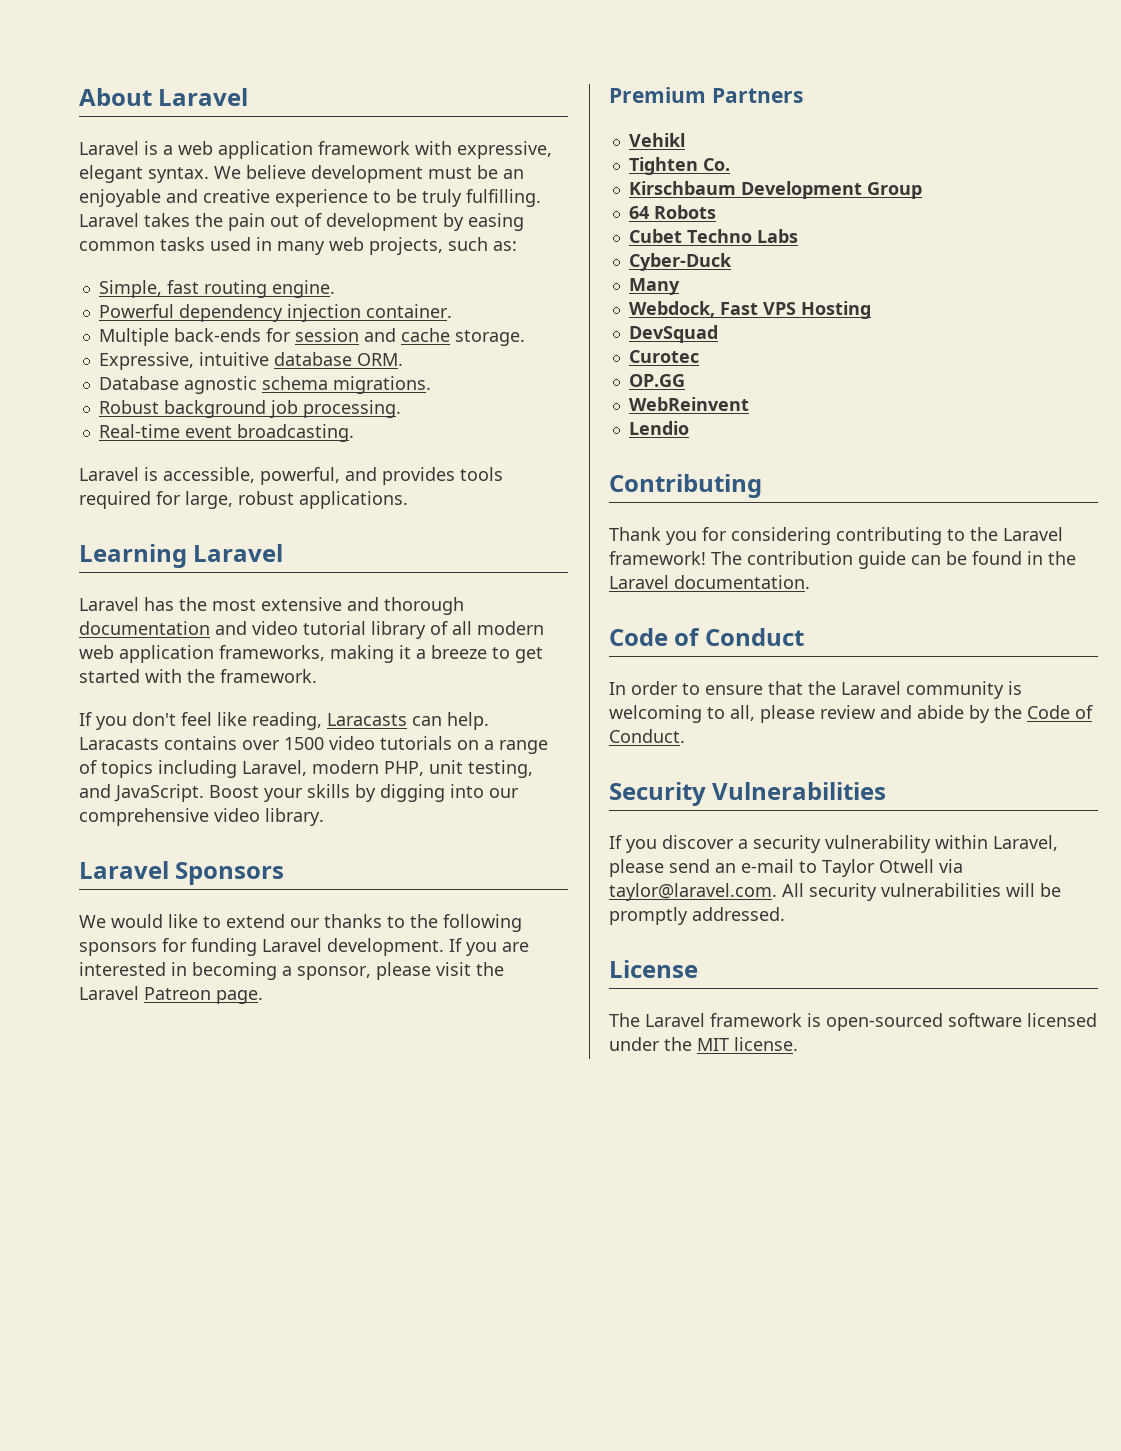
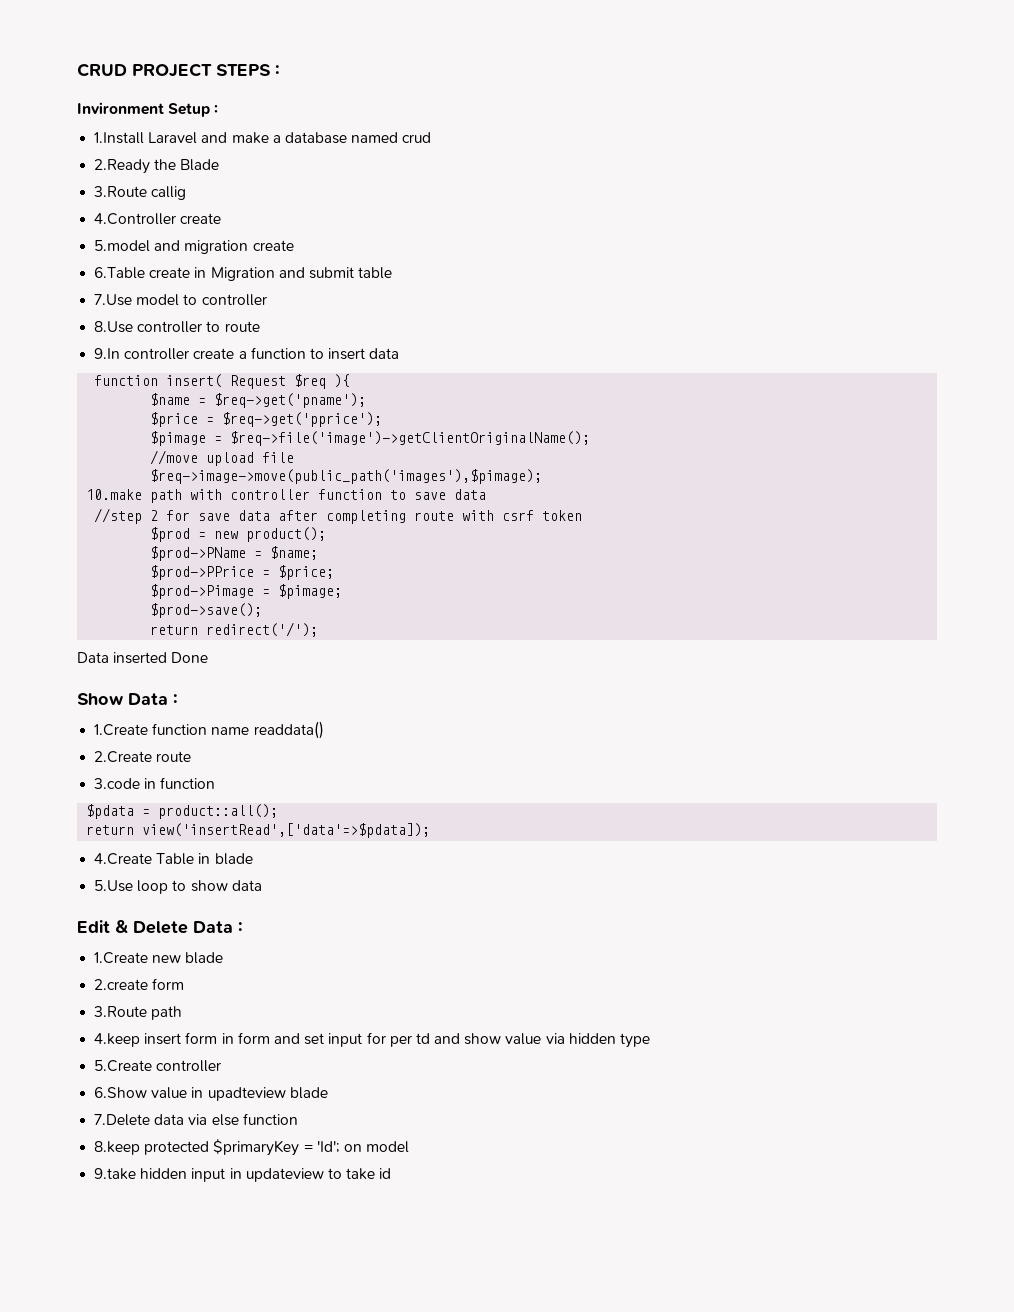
[79,88,249,106] [79,141,552,159] [79,165,524,183] [79,189,541,207] [79,213,524,231] [79,237,517,255] [98,280,335,298] [98,304,452,322] [98,328,525,346] [98,352,403,370] [98,376,431,394] [98,400,401,418] [98,424,354,442] [79,467,503,485] [79,491,408,509] [79,544,284,568] [79,597,464,615] [79,621,544,639] [79,645,543,663] [79,669,317,683] [79,712,489,730] [79,736,548,754] [79,760,533,778] [79,784,519,802] [79,808,324,826] [79,861,285,885] [79,914,522,932] [79,938,529,956] [79,962,504,980] [79,986,263,1004] [609,87,803,103] [628,133,685,147] [628,157,730,175] [628,181,922,199] [628,205,716,219] [628,229,798,243] [628,253,732,271] [628,278,680,295] [628,301,871,319] [628,325,718,343] [628,350,699,363] [628,374,685,387] [628,397,749,411] [628,421,689,435] [609,474,762,498] [609,527,1063,545] [609,551,1076,569] [609,575,810,589] [609,628,804,646] [609,681,1022,699] [609,705,1093,723] [609,729,685,743] [609,782,887,806] [609,835,1058,853] [609,859,963,877] [609,883,1061,901] [609,907,785,925] [609,960,698,978] [609,1013,1097,1031] [609,1037,798,1051] About Laravel // Laravel is a web application framework with expressive, elegant syntax. We believe development must be an enjoyable and creative experience to be truly fulfilling. Laravel takes the pain out of development by easing common tasks used in many web projects, such as: // Simple, fast routing engine. // Powerful dependency injection container. // Multiple back-ends for session and cache storage. // Expressive, intuitive database ORM. // Database agnostic schema migrations. // Robust background job processing. // Real-time event broadcasting. // Laravel is accessible, powerful, and provides tools required for large, robust applications. // Learning Laravel // Laravel has the most extensive and thorough documentation and video tutorial library of all modern web application frameworks, making it a breeze to get started with the framework. // If you don't feel like reading, Laracasts can help. Laracasts contains over 1500 video tutorials on a range of topics including Laravel, modern PHP, unit testing, and JavaScript. Boost your skills by digging into our comprehensive video library. // Laravel Sponsors // We would like to extend our thanks to the following sponsors for funding Laravel development. If you are interested in becoming a sponsor, please visit the Laravel Patreon page. // Premium Partners // Vehikl // Tighten Co. // Kirschbaum Development Group // 64 Robots // Cubet Techno Labs // Cyber-Duck // Many // Webdock, Fast VPS Hosting // DevSquad // Curotec // OP.GG // WebReinvent // Lendio // Contributing // Thank you for considering contributing to the Laravel framework! The contribution guide can be found in the Laravel documentation. // Code of Conduct // In order to ensure that the Laravel community is welcoming to all, please review and abide by the Code of Conduct. // Security Vulnerabilities // If you discover a security vulnerability within Laravel, please send an e-mail to Taylor Otwell via taylor@laravel.com. All security vulnerabilities will be promptly addressed. // License // The Laravel framework is open-sourced software licensed under the MIT license. -> [77,63,280,77] [77,102,219,117] [94,132,432,144] [94,159,220,174] [94,186,187,200] [94,213,222,225] [94,240,294,254] [94,267,393,281] [94,294,267,306] [94,321,260,333] [94,347,400,360] [94,374,351,389] [150,393,367,408] [150,412,383,427] [150,431,591,446] [150,450,295,466] [150,469,543,484] [86,489,487,503] [94,508,583,524] [150,527,327,542] [150,546,319,561] [150,565,335,580] [150,584,343,599] [150,603,263,618] [150,622,319,637] [77,652,209,664] [77,693,178,705] [94,721,324,739] [94,751,192,763] [94,777,216,789] [86,804,279,819] [86,823,431,838] [94,853,253,865] [94,880,262,894] [77,920,243,934] [94,952,224,964] [94,978,185,990] [94,1006,183,1020] [94,1032,651,1048] [94,1060,222,1072] [94,1087,328,1101] [94,1113,298,1126] [94,1139,410,1156] [94,1168,392,1182] CRUD PROJECT STEPS : // Invironment Setup : // 1.Install Laravel and make a database named crud // 2.Ready the Blade // 3.Route callig // 4.Controller create // 5.model and migration create // 6.Table create in Migration and submit table // 7.Use model to controller // 8.Use controller to route // 9.In controller create a function to insert data // function insert( Request $req ){ // $name = $req->get('pname'); // $price = $req->get('pprice'); // $pimage = $req->file('image')->getClientOriginalName(); // //move upload file // $req->image->move(public_path('images'),$pimage); // 10.make path with controller function to save data // //step 2 for save data after completing route with csrf token // $prod = new product(); // $prod->PName = $name; // $prod->PPrice = $price; // $prod->Pimage = $pimage; // $prod->save(); // return redirect('/'); // Data inserted Done // Show Data : // 1.Create function name readdata() // 2.Create route // 3.code in function // $pdata = product::all(); // return view('insertRead',['data'=>$pdata]); // 4.Create Table in blade // 5.Use loop to show data // Edit & Delete Data : // 1.Create new blade // 2.create form // 3.Route path // 4.keep insert form in form and set input for per td and show value via hidden type // 5.Create controller // 6.Show value in upadteview blade // 7.Delete data via else function // 8.keep protected $primaryKey = 'Id'; on model // 9.take hidden input in updateview to take id

